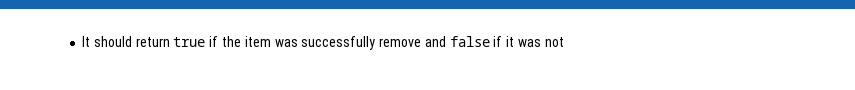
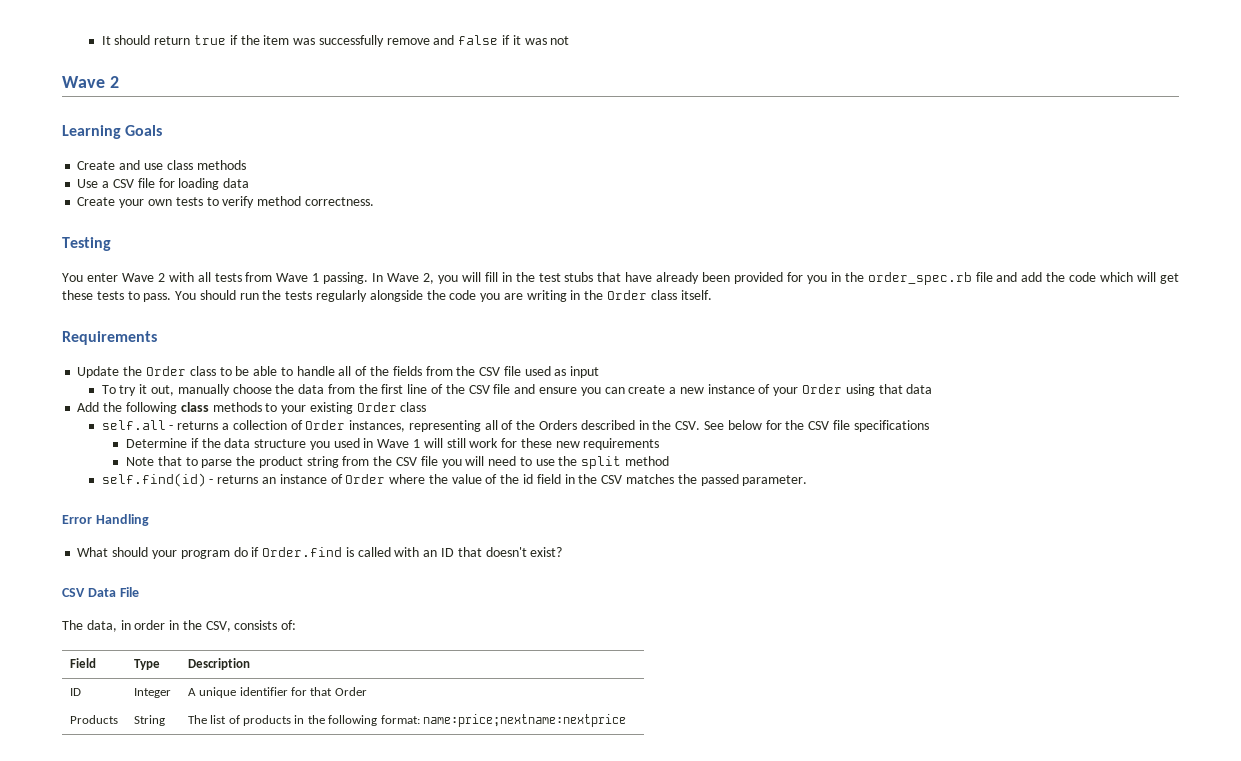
(564, 42) none -> [62,76,119,88] [62,125,163,139] [77,160,246,170] [77,178,250,190] [77,196,374,208] [62,237,111,251] [62,272,1180,285] [62,290,712,302] [62,331,157,345] [77,366,600,378] [101,384,933,396] [77,402,427,414] [101,420,929,432] [125,438,660,450] [125,456,670,469] [101,473,808,487] [62,514,149,526] [77,547,563,559] [62,587,139,597] [62,620,297,632] [69,658,96,668] [133,659,160,670] [187,658,250,670] [69,688,81,696] [133,688,171,698] [187,687,367,698] [69,715,118,724] [133,715,165,726] [187,714,626,727] // Wave 2 // Learning Goals // Create and use class methods // Use a CSV file for loading data // Create your own tests to verify method correctness. // Testing // You enter Wave 2 with all tests from Wave 1 passing. In Wave 2, you will fill in the test stubs that have already been provided for you in the order_spec.rb file and add the code which will get these tests to pass. You should run the tests regularly alongside the code you are writing in the Order class itself. // Requirements // Update the Order class to be able to handle all of the fields from the CSV file used as input // To try it out, manually choose the data from the first line of the CSV file and ensure you can create a new instance of your Order using that data // Add the following class methods to your existing Order class // self.all - returns a collection of Order instances, representing all of the Orders described in the CSV. See below for the CSV file specifications // Determine if the data structure you used in Wave 1 will still work for these new requirements // Note that to parse the product string from the CSV file you will need to use the split method // self.find(id) - returns an instance of Order where the value of the id field in the CSV matches the passed parameter. // Error Handling // What should your program do if Order.find is called with an ID that doesn't exist? // CSV Data File // The data, in order in the CSV, consists of: // Field | Type | Description // ID | Integer | A unique identifier for that Order // Products | String | The list of products in the following format: name:price;nextname:nextprice

